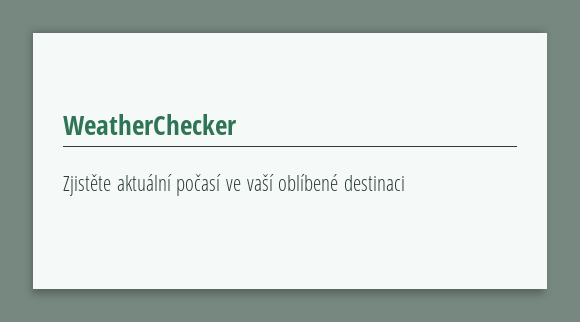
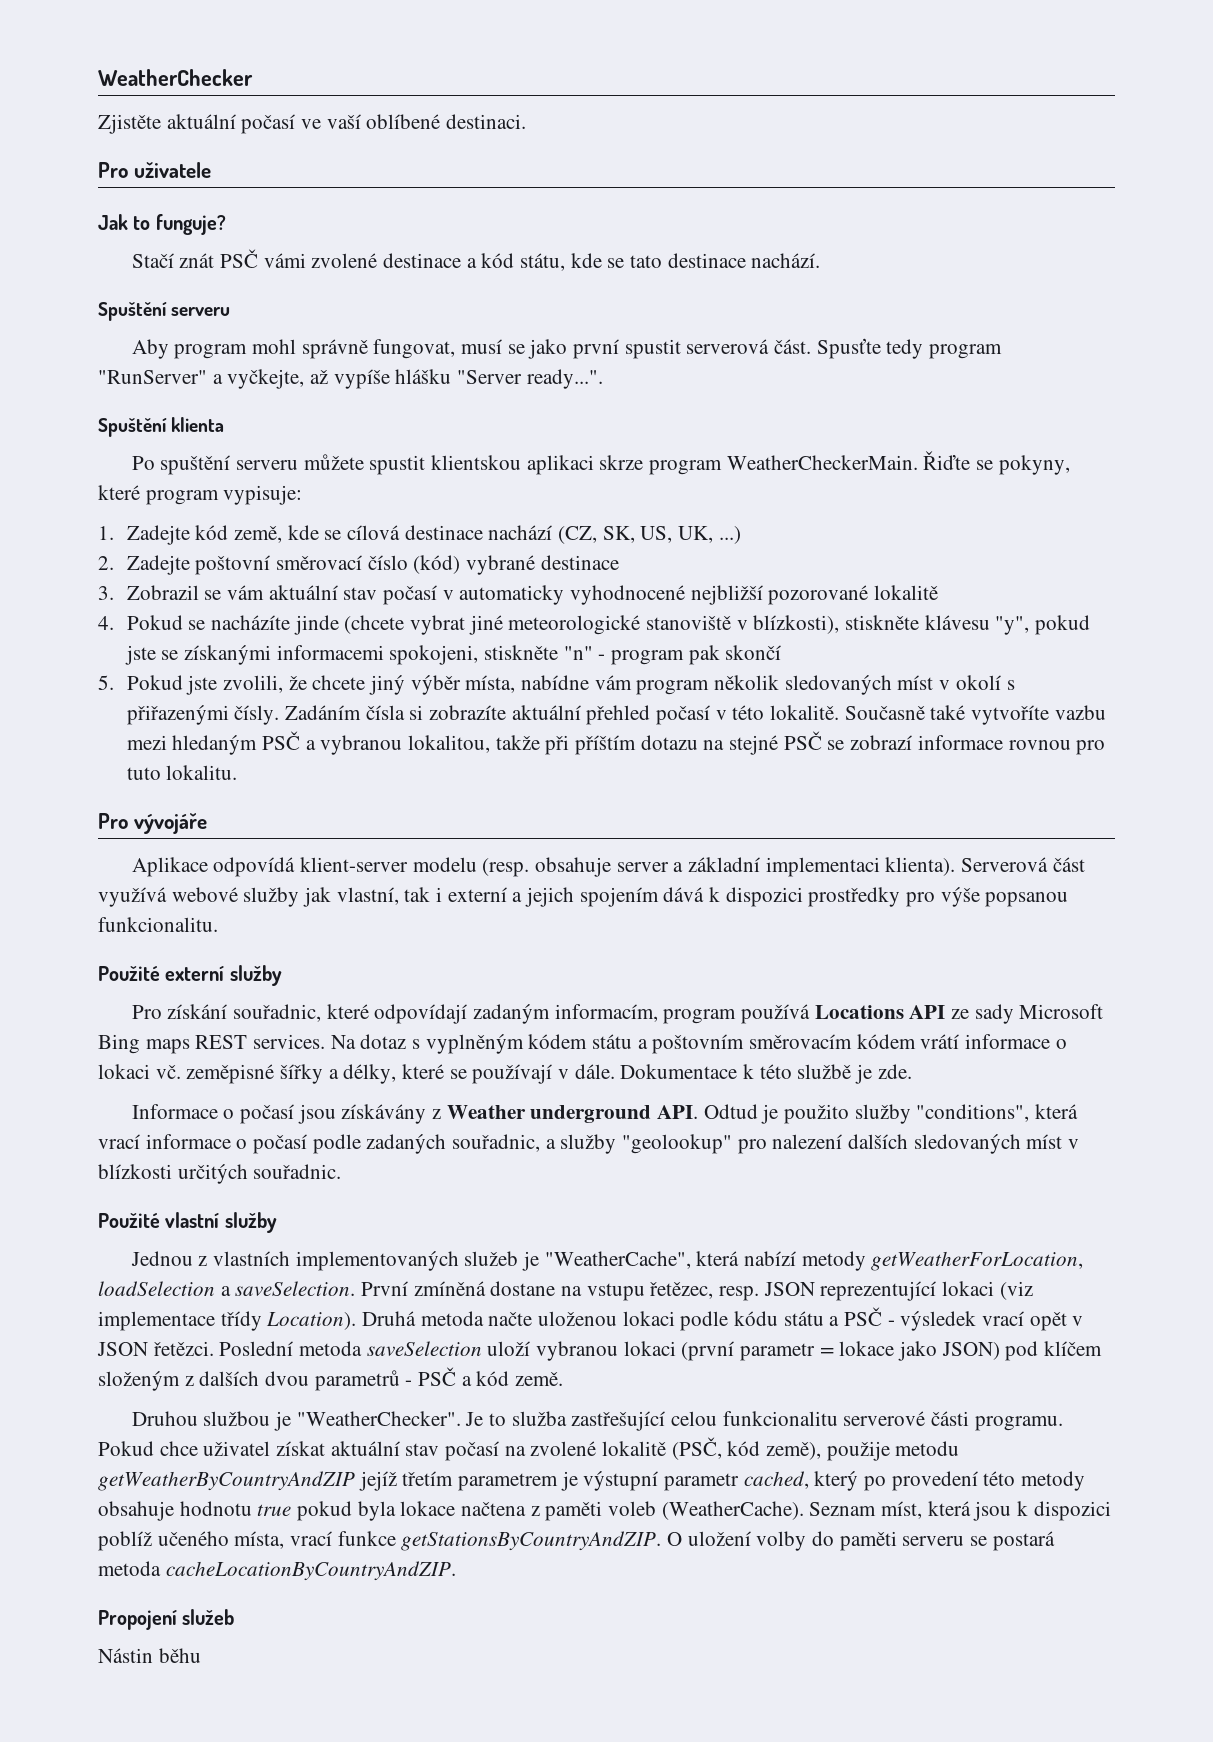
[344,175,406,191] destinaci -> [446,114,527,129] [98,162,211,178] [98,214,226,235] [131,249,821,271] [98,302,231,321] [131,338,1003,359] [98,369,603,389] [98,417,225,437] [131,451,1070,475] [98,485,303,505] [98,525,741,545] [98,555,619,575] [98,585,939,605] [98,615,1091,635] [124,645,782,665] [98,675,1015,695] [126,705,1106,725] [126,731,1106,755] [126,765,238,780] [98,813,207,834] [131,857,1085,877] [98,887,1069,907] [98,917,218,932] [98,965,282,986] [131,1004,1104,1024] [98,1034,1067,1054] [98,1064,912,1084] [131,1104,1079,1124] [98,1134,1080,1154] [98,1164,342,1184] [98,1212,277,1233] [130,1251,1084,1271] [98,1281,1033,1301] [98,1307,1084,1331] [97,1341,1103,1361] [98,1367,564,1391] [131,1411,1063,1431] [98,1437,960,1461] [98,1471,1086,1491] [98,1501,1111,1521] [98,1531,1055,1551] [98,1561,456,1581] [98,1609,235,1630] [98,1648,201,1663] destinaci. // Pro uživatele // Jak to funguje? // Stačí znát PSČ vámi zvolené destinace a kód státu, kde se tato destinace nachází. // Spuštění serveru // Aby program mohl správně fungovat, musí se jako první spustit serverová část. Spusťte tedy program "RunServer" a vyčkejte, až vypíše hlášku "Server ready...". // Spuštění klienta // Po spuštění serveru můžete spustit klientskou aplikaci skrze program WeatherCheckerMain. Řiďte se pokyny, které program vypisuje: // 1. Zadejte kód země, kde se cílová destinace nachází (CZ, SK, US, UK, ...) // 2. Zadejte poštovní směrovací číslo (kód) vybrané destinace // 3. Zobrazil se vám aktuální stav počasí v automaticky vyhodnocené nejbližší pozorované lokalitě // 4. Pokud se nacházíte jinde (chcete vybrat jiné meteorologické stanoviště v blízkosti), stiskněte klávesu "y", pokud jste se získanými informacemi spokojeni, stiskněte "n" - program pak skončí // 5. Pokud jste zvolili, že chcete jiný výběr místa, nabídne vám program několik sledovaných míst v okolí s přiřazenými čísly. Zadáním čísla si zobrazíte aktuální přehled počasí v této lokalitě. Současně také vytvoříte vazbu mezi hledaným PSČ a vybranou lokalitou, takže při příštím dotazu na stejné PSČ se zobrazí informace rovnou pro tuto lokalitu. // Pro vývojáře // Aplikace odpovídá klient-server modelu (resp. obsahuje server a základní implementaci klienta). Serverová část využívá webové služby jak vlastní, tak i externí a jejich spojením dává k dispozici prostředky pro výše popsanou funkcionalitu. // Použité externí služby // Pro získání souřadnic, které odpovídají zadaným informacím, program používá Locations API ze sady Microsoft Bing maps REST services. Na dotaz s vyplněným kódem státu a poštovním směrovacím kódem vrátí informace o lokaci vč. zeměpisné šířky a délky, které se používají v dále. Dokumentace k této službě je zde. // Informace o počasí jsou získávány z Weather underground API. Odtud je použito služby "conditions", která vrací informace o počasí podle zadaných souřadnic, a služby "geolookup" pro nalezení dalších sledovaných míst v blízkosti určitých souřadnic. // Použité vlastní služby // Jednou z vlastních implementovaných služeb je "WeatherCache", která nabízí metody getWeatherForLocation, loadSelection a saveSelection. První zmíněná dostane na vstupu řetězec, resp. JSON reprezentující lokaci (viz implementace třídy Location). Druhá metoda načte uloženou lokaci podle kódu státu a PSČ - výsledek vrací opět v JSON řetězci. Poslední metoda saveSelection uloží vybranou lokaci (první parametr = lokace jako JSON) pod klíčem složeným z dalších dvou parametrů - PSČ a kód země. // Druhou službou je "WeatherChecker". Je to služba zastřešující celou funkcionalitu serverové části programu. Pokud chce uživatel získat aktuální stav počasí na zvolené lokalitě (PSČ, kód země), použije metodu getWeatherByCountryAndZIP jejíž třetím parametrem je výstupní parametr cached, který po provedení této metody obsahuje hodnotu true pokud byla lokace načtena z paměti voleb (WeatherCache). Seznam míst, která jsou k dispozici poblíž učeného místa, vrací funkce getStationsByCountryAndZIP. O uložení volby do paměti serveru se postará metoda cacheLocationByCountryAndZIP. // Propojení služeb // Nástin běhu

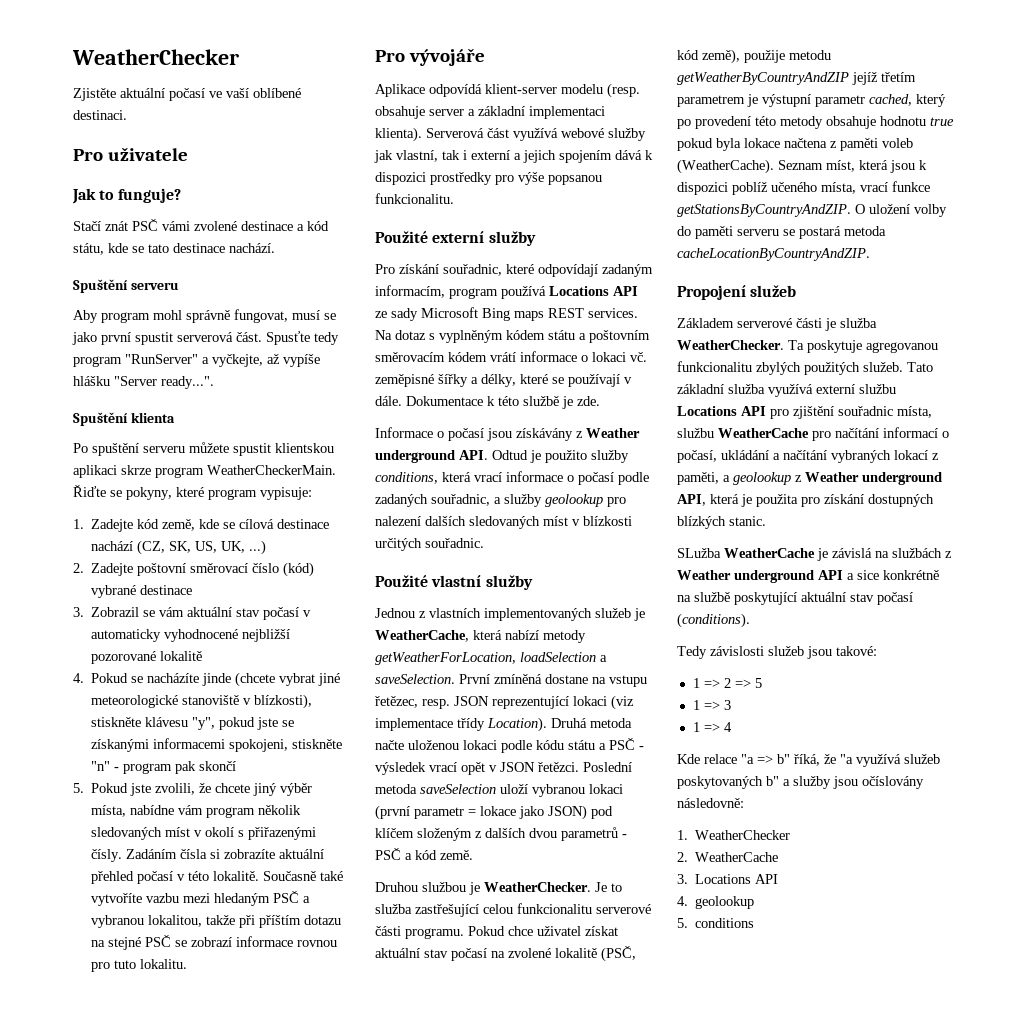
[916,1104,1030,1122] "conditions", -> [375,472,438,484] conditions,
[622,1134,733,1154] "geolookup" -> [545,494,603,507] geolookup
[544,1251,691,1269] "WeatherCache", -> [375,630,469,642] WeatherCache,
[296,1411,461,1426] "WeatherChecker". -> [484,882,591,892] WeatherChecker.
[98,1648,201,1663] Nástin běhu -> [677,318,877,331] [677,340,938,353] [677,361,933,375] [677,384,896,397] [677,406,932,419] [677,427,949,441] [677,450,939,463] [677,472,942,485] [677,494,934,507] [677,516,766,529] [677,548,952,561] [677,570,939,583] [677,592,913,605] [677,613,750,628] [677,646,877,659] [692,678,762,688] [692,700,731,710] [692,722,732,732] [677,754,940,767] [677,776,924,789] [677,798,744,808] [677,830,791,840] [677,852,779,862] [677,874,779,884] [677,896,755,909] [677,918,755,928] Základem serverové části je služba WeatherChecker. Ta poskytuje agregovanou funkcionalitu zbylých použitých služeb. Tato základní služba využívá externí službu Locations API pro zjištění souřadnic místa, službu WeatherCache pro načítání informací o počasí, ukládání a načítání vybraných lokací z paměti, a geolookup z Weather underground API, která je použita pro získání dostupných blízkých stanic. // SLužba WeatherCache je závislá na službách z Weather underground API a sice konkrétně na službě poskytující aktuální stav počasí (conditions). // Tedy závislosti služeb jsou takové: // 1 => 2 => 5 // 1 => 3 // 1 => 4 // Kde relace "a => b" říká, že "a využívá služeb poskytovaných b" a služby jsou očíslovány následovně: // 1. WeatherChecker // 2. WeatherCache // 3. Locations API // 4. geolookup // 5. conditions

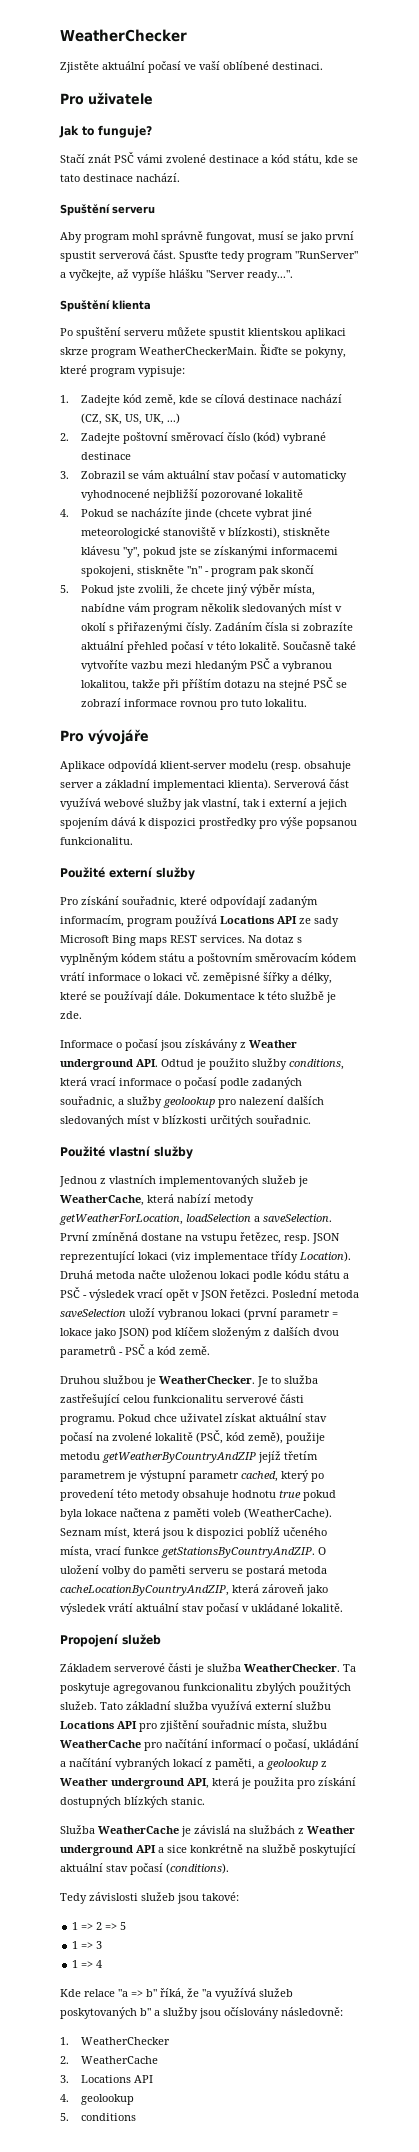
[624,377,632,384] v -> (153, 997) none
[677,248,870,261] cacheLocationByCountryAndZIP. -> [60,1584,328,1596] [60,1603,343,1615] cacheLocationByCountryAndZIP, která zároveň jako výsledek vrátí aktuální stav počasí v ukládané lokalitě.
[677,548,721,558] SLužba -> [60,1825,95,1834] Služba

